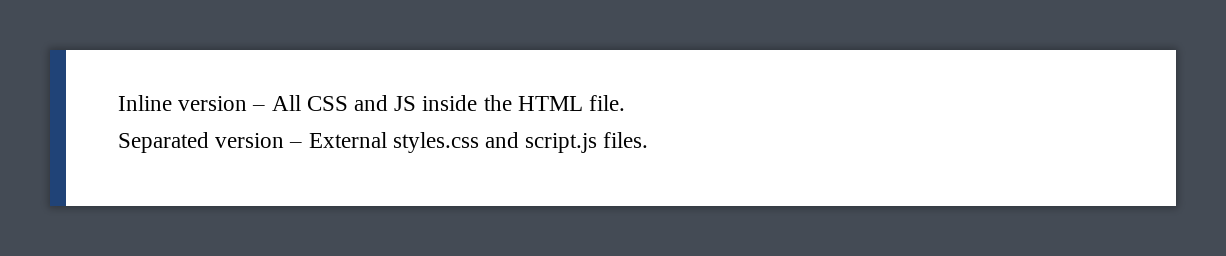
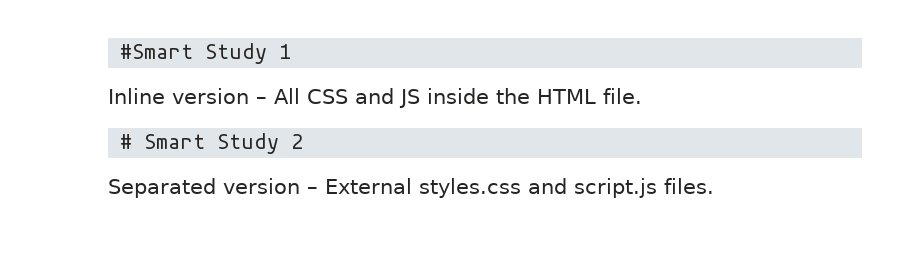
(118, 103) none -> [120,43,292,64] #Smart Study 1 //
(626, 103) none -> [120,133,304,154] // # Smart Study 2

